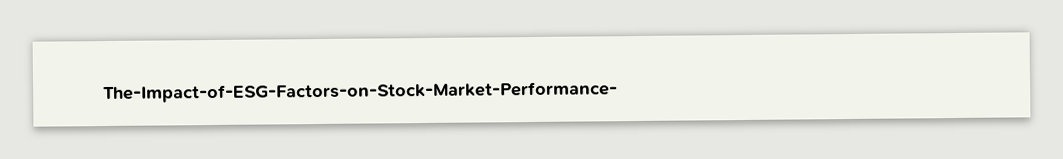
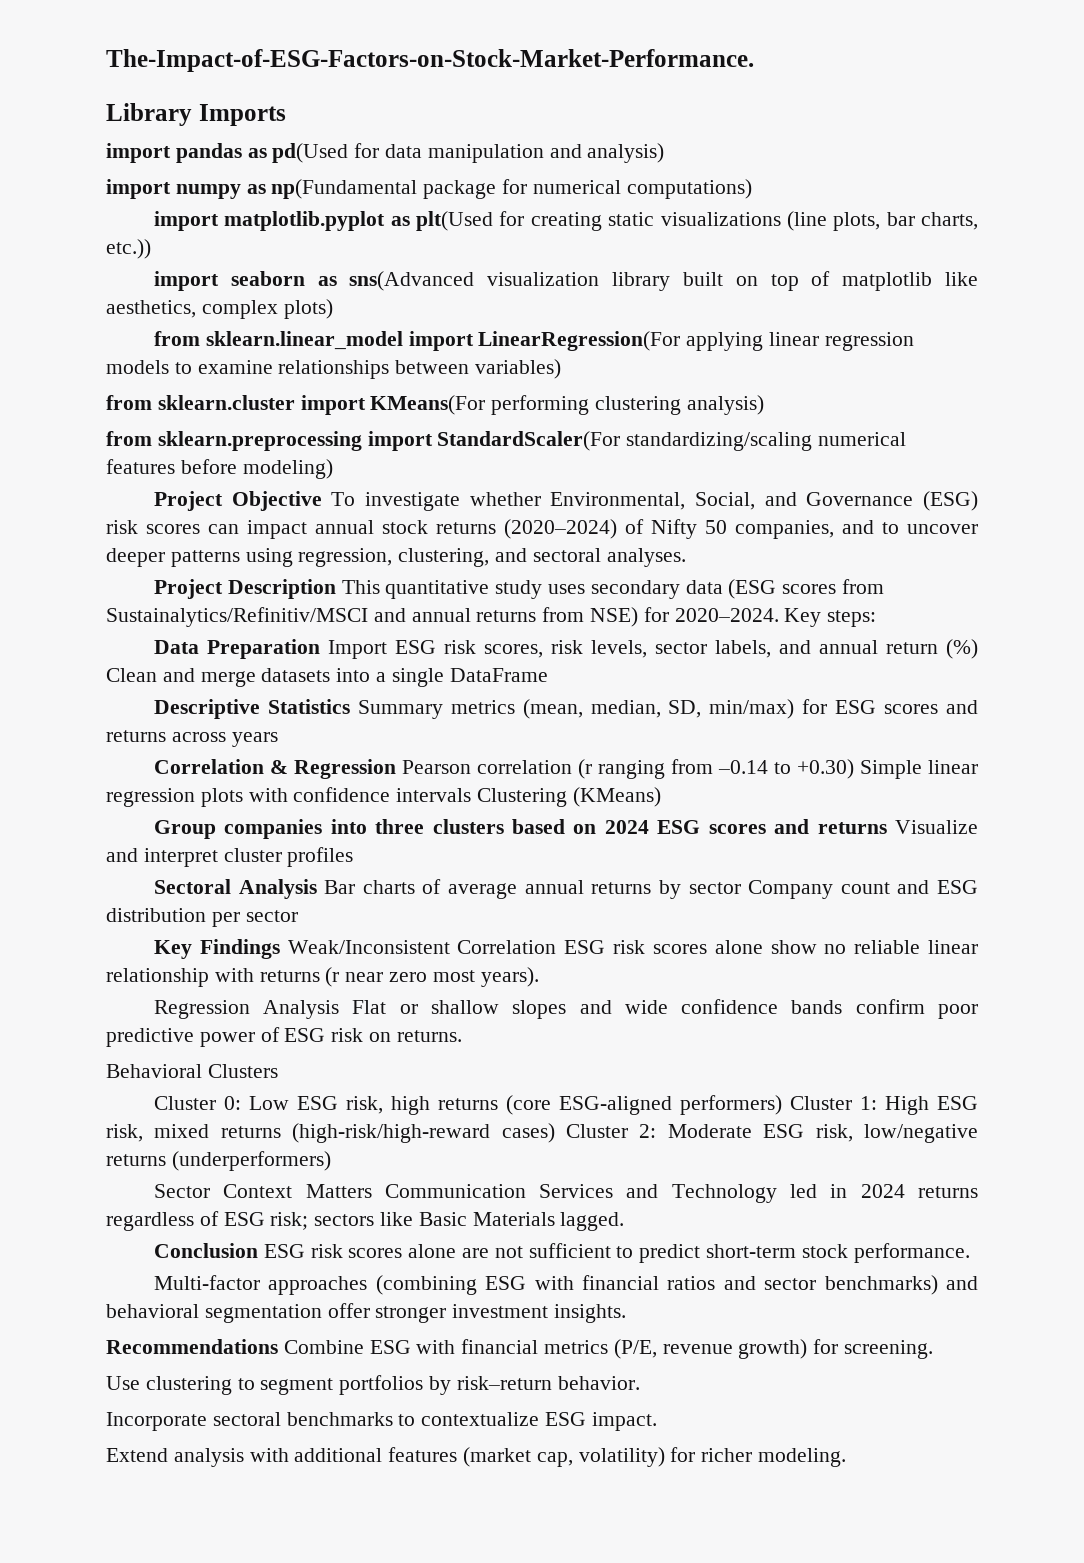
[103,81,618,104] The-Impact-of-ESG-Factors-on-Stock-Market-Performance- -> [106,49,754,72] [106,103,286,126] [106,143,665,163] [106,179,752,199] [153,211,979,231] [106,239,151,259] [153,271,978,291] [106,299,333,319] [153,331,914,351] [106,359,562,379] [106,395,764,415] [106,431,907,451] [106,459,333,479] [153,491,978,511] [106,519,978,539] [106,548,686,567] [153,579,884,599] [106,607,877,627] [153,639,978,659] [106,668,548,687] [153,699,978,719] [106,730,278,747] [153,759,978,779] [106,787,661,807] [153,819,979,839] [106,847,354,867] [153,879,978,899] [106,908,298,927] [153,939,978,959] [106,967,539,987] [153,999,978,1019] [106,1027,462,1047] [106,1064,278,1078] [153,1095,978,1115] [106,1123,978,1143] [106,1151,331,1171] [153,1184,978,1203] [106,1211,625,1231] [153,1243,970,1263] [153,1275,979,1295] [106,1303,627,1323] [106,1339,934,1359] [106,1375,640,1395] [106,1412,657,1431] [106,1447,847,1467] The-Impact-of-ESG-Factors-on-Stock-Market-Performance. // Library Imports // import pandas as pd(Used for data manipulation and analysis) // import numpy as np(Fundamental package for numerical computations) // import matplotlib.pyplot as plt(Used for creating static visualizations (line plots, bar charts, etc.)) // import seaborn as sns(Advanced visualization library built on top of matplotlib like aesthetics, complex plots) // from sklearn.linear_model import LinearRegression(For applying linear regression models to examine relationships between variables) // from sklearn.cluster import KMeans(For performing clustering analysis) // from sklearn.preprocessing import StandardScaler(For standardizing/scaling numerical features before modeling) // Project Objective To investigate whether Environmental, Social, and Governance (ESG) risk scores can impact annual stock returns (2020–2024) of Nifty 50 companies, and to uncover deeper patterns using regression, clustering, and sectoral analyses. // Project Description This quantitative study uses secondary data (ESG scores from Sustainalytics/Refinitiv/MSCI and annual returns from NSE) for 2020–2024. Key steps: // Data Preparation Import ESG risk scores, risk levels, sector labels, and annual return (%) Clean and merge datasets into a single DataFrame // Descriptive Statistics Summary metrics (mean, median, SD, min/max) for ESG scores and returns across years // Correlation & Regression Pearson correlation (r ranging from –0.14 to +0.30) Simple linear regression plots with confidence intervals Clustering (KMeans) // Group companies into three clusters based on 2024 ESG scores and returns Visualize and interpret cluster profiles // Sectoral Analysis Bar charts of average annual returns by sector Company count and ESG distribution per sector // Key Findings Weak/Inconsistent Correlation ESG risk scores alone show no reliable linear relationship with returns (r near zero most years). // Regression Analysis Flat or shallow slopes and wide confidence bands confirm poor predictive power of ESG risk on returns. // Behavioral Clusters // Cluster 0: Low ESG risk, high returns (core ESG‑aligned performers) Cluster 1: High ESG risk, mixed returns (high‑risk/high‑reward cases) Cluster 2: Moderate ESG risk, low/negative returns (underperformers) // Sector Context Matters Communication Services and Technology led in 2024 returns regardless of ESG risk; sectors like Basic Materials lagged. // Conclusion ESG risk scores alone are not sufficient to predict short‑term stock performance. // Multi‑factor approaches (combining ESG with financial ratios and sector benchmarks) and behavioral segmentation offer stronger investment insights. // Recommendations Combine ESG with financial metrics (P/E, revenue growth) for screening. // Use clustering to segment portfolios by risk–return behavior. // Incorporate sectoral benchmarks to contextualize ESG impact. // Extend analysis with additional features (market cap, volatility) for richer modeling.

